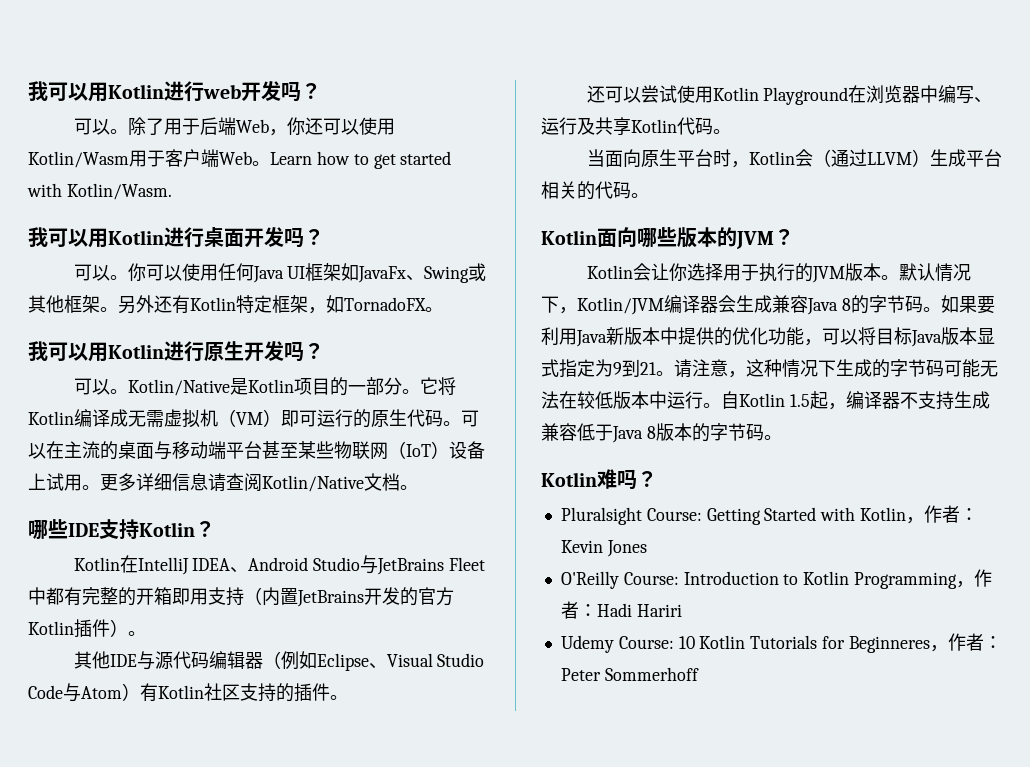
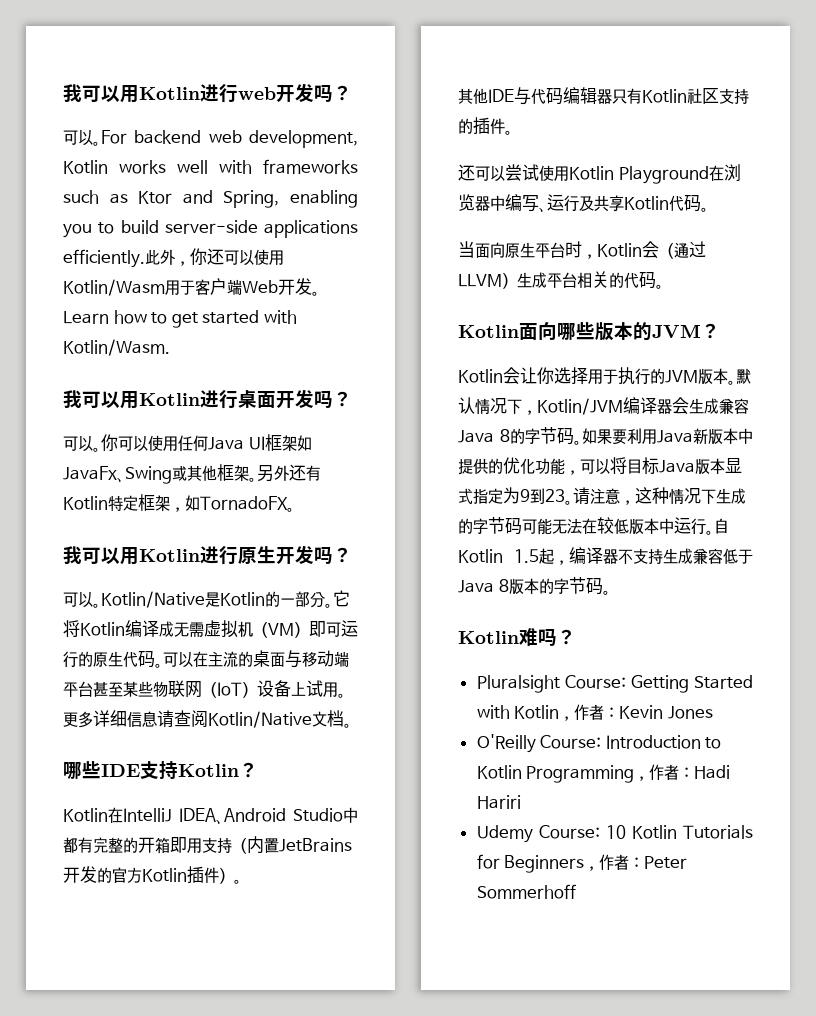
[127,117,269,135] 除了用于后端Web -> [101,130,358,148] [63,159,359,174] [63,190,358,208] [63,220,358,238] [63,249,175,268] For backend web development, Kotlin works well with frameworks such as Ktor and Spring, enabling you to build server-side applications efficiently.此外
(252, 158) none -> [278,278,312,295] 开发
[293,378,330,395] 项目 -> (265, 599) none
[360,555,486,575] 与JetBrains Fleet -> (343, 815) none
[154,651,173,670] 源 -> (531, 96) none
[262,651,485,671] [28,683,140,702] （例如Eclipse、Visual Studio Code与Atom） -> [612,89,627,104] 只
[640,362,656,375] 21 -> [545,489,565,502] 23
[848,636,930,653] Beginneres -> [504,855,585,873] Beginners

